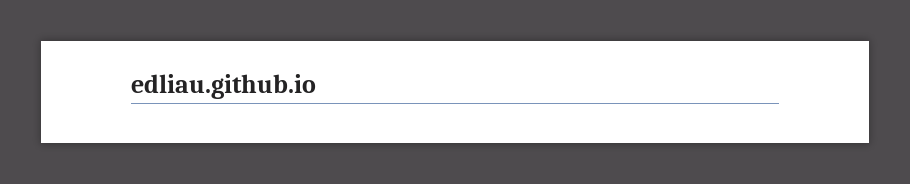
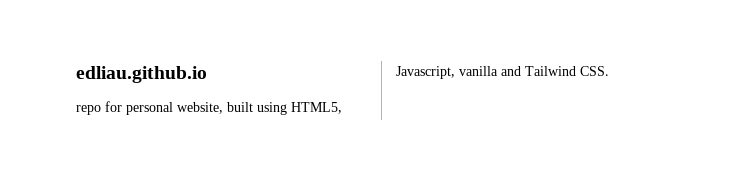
(316, 86) none -> [76,101,342,115] [396,66,609,79] // repo for personal website, built using HTML5, Javascript, vanilla and Tailwind CSS.

